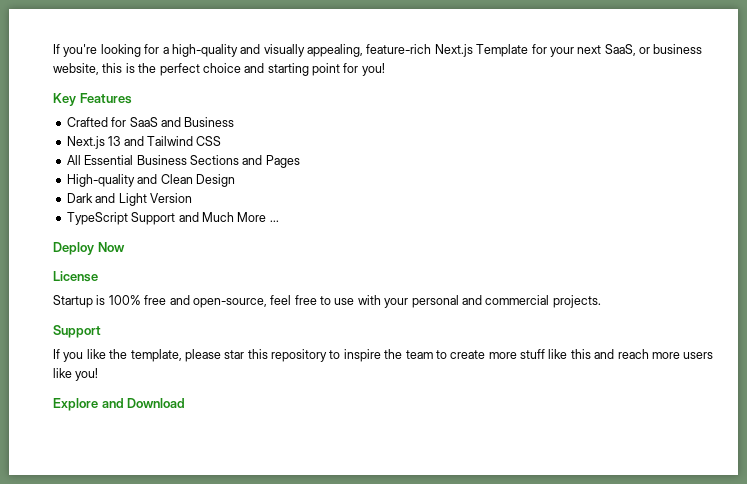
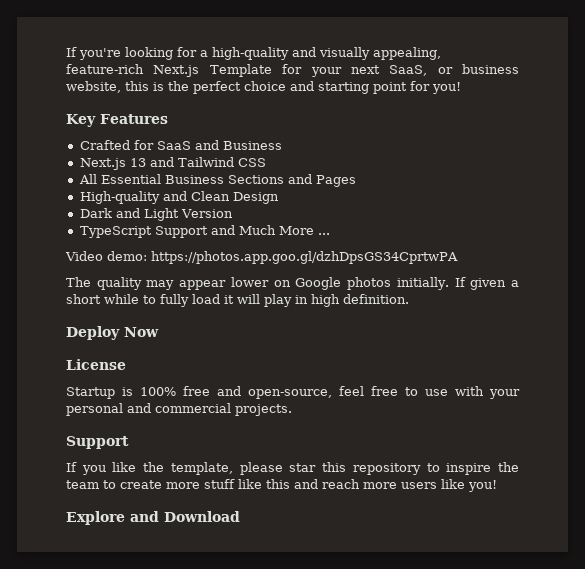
(279, 221) none -> [65,251,458,264] [66,277,519,290] [66,294,409,307] // Video demo: https://photos.app.goo.gl/dzhDpsGS34CprtwPA // The quality may appear lower on Google photos initially. If given a short while to fully load it will play in high definition.

